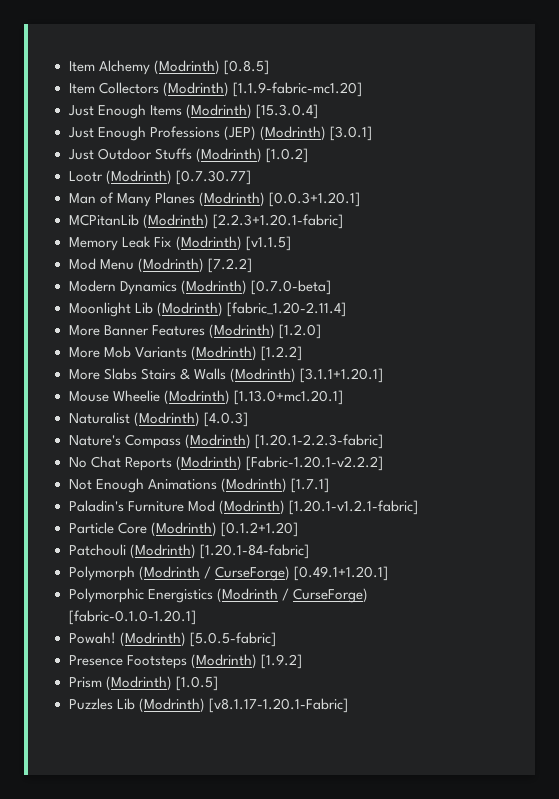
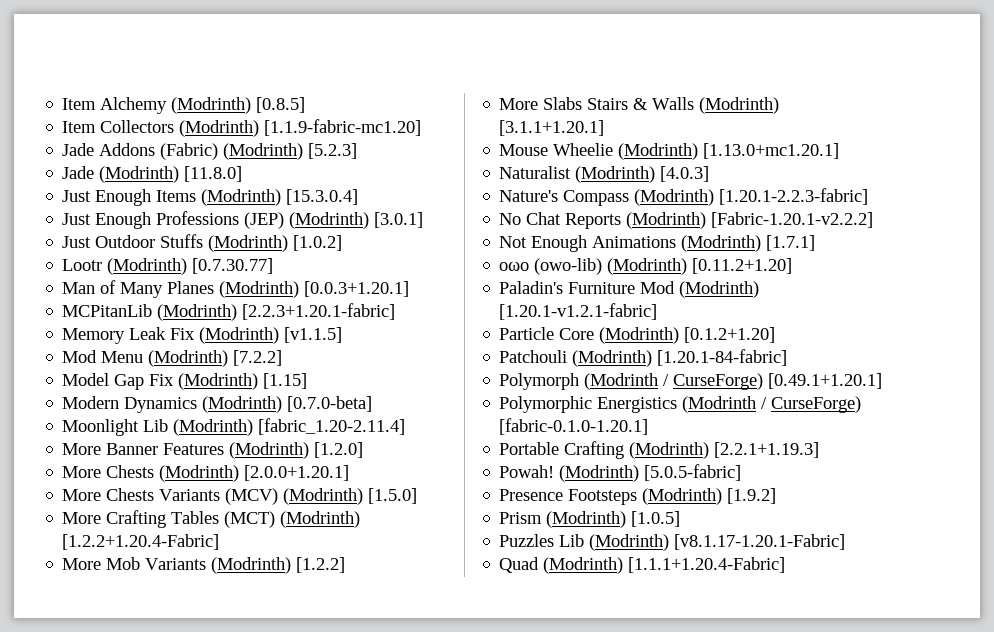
(362, 89) none -> [62,143,358,160] [62,166,243,183] // Jade Addons (Fabric) (Modrinth) [5.2.3] // Jade (Modrinth) [11.8.0]
(252, 265) none -> [62,373,308,390] // Model Gap Fix (Modrinth) [1.15]
(321, 331) none -> [62,465,350,482] [62,488,418,505] [62,510,361,528] [62,534,220,550] // More Chests (Modrinth) [2.0.0+1.20.1] // More Chests Variants (MCV) (Modrinth) [1.5.0] // More Crafting Tables (MCT) (Modrinth) [1.2.2+1.20.4-Fabric]
(329, 485) none -> [499,258,793,275] // oωo (owo-lib) (Modrinth) [0.11.2+1.20]
(196, 617) none -> [499,441,820,459] // Portable Crafting (Modrinth) [2.2.1+1.19.3]
(348, 705) none -> [499,557,786,574] // Quad (Modrinth) [1.1.1+1.20.4-Fabric]

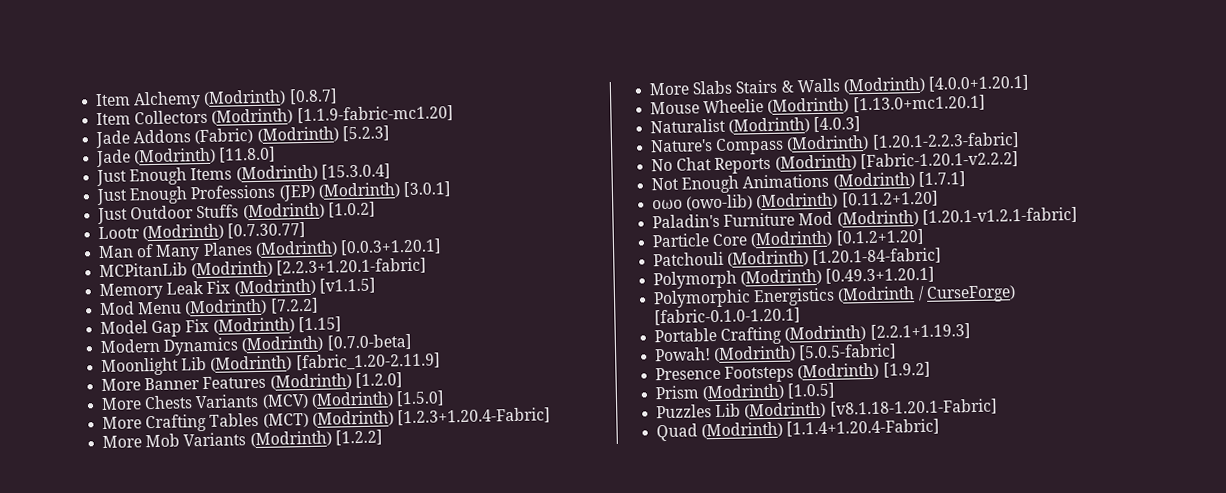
[256,97,306,113] [0.8.5] -> [288,88,338,105] [0.8.7]
[258,418,406,435] [fabric_1.20-2.11.4] -> [295,352,441,371] [fabric_1.20-2.11.9]
[62,465,350,482] // More Chests (Modrinth) [2.0.0+1.20.1] -> (403, 380) none
[62,534,220,550] [1.2.2+1.20.4-Fabric] -> [396,407,551,426] [1.2.3+1.20.4-Fabric]
[499,120,605,136] [3.1.1+1.20.1] -> [928,74,1031,92] [4.0.0+1.20.1]
[584,373,883,390] (Modrinth / CurseForge) [0.49.1+1.20.1] -> [740,266,936,286] (Modrinth) [0.49.3+1.20.1]
[674,534,846,550] [v8.1.17-1.20.1-Fabric] -> [829,398,998,417] [v8.1.18-1.20.1-Fabric]
[628,557,786,573] [1.1.1+1.20.4-Fabric] -> [786,418,941,437] [1.1.4+1.20.4-Fabric]

